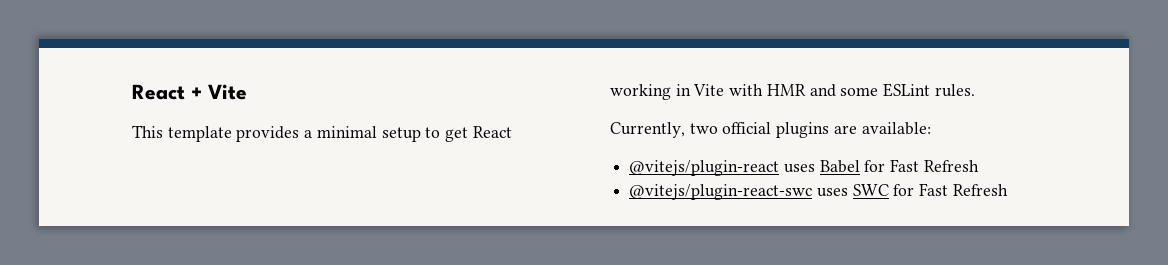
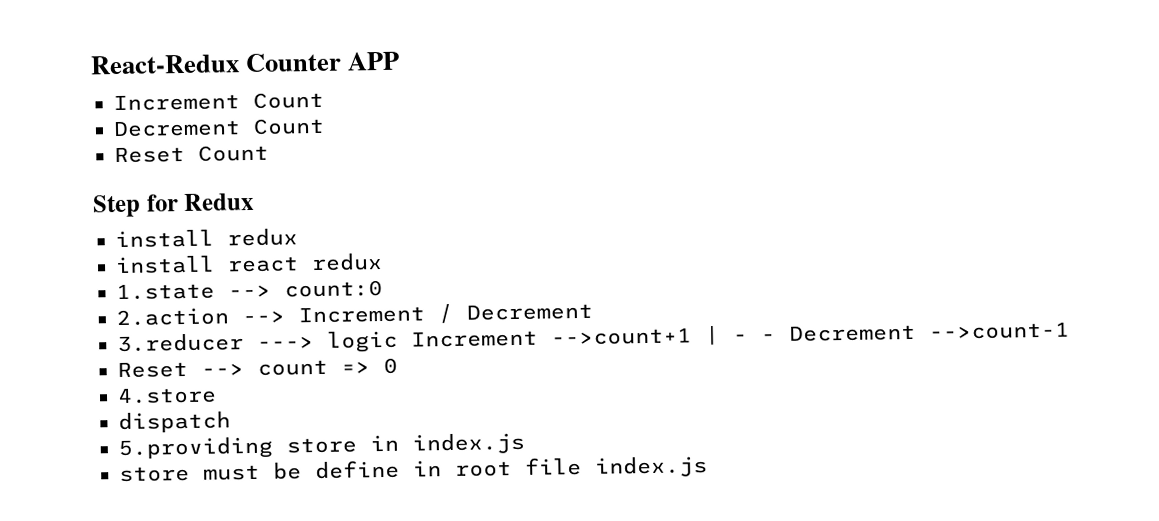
[132,84,247,100] [132,125,512,142] [610,83,975,100] [610,122,931,138] [629,159,979,176] [629,183,1008,200] React + Vite // This template provides a minimal setup to get React working in Vite with HMR and some ESLint rules. // Currently, two official plugins are available: // @vitejs/plugin-react uses Babel for Fast Refresh // @vitejs/plugin-react-swc uses SWC for Fast Refresh -> [90,51,401,75] [113,91,324,112] [113,117,325,138] [114,144,269,164] [92,192,255,218] [115,228,298,249] [115,253,383,275] [116,279,383,301] [116,303,593,327] [117,322,1070,353] [117,357,398,379] [117,387,217,405] [118,411,231,434] [118,432,525,461] [119,456,708,483] React-Redux Counter APP // Increment Count // Decrement Count // Reset Count // Step for Redux // install redux // install react redux // 1.state --> count:0 // 2.action --> Increment / Decrement // 3.reducer ---> logic Increment -->count+1 | - - Decrement -->count-1 // Reset --> count => 0 // 4.store // dispatch // 5.providing store in index.js // store must be define in root file index.js

